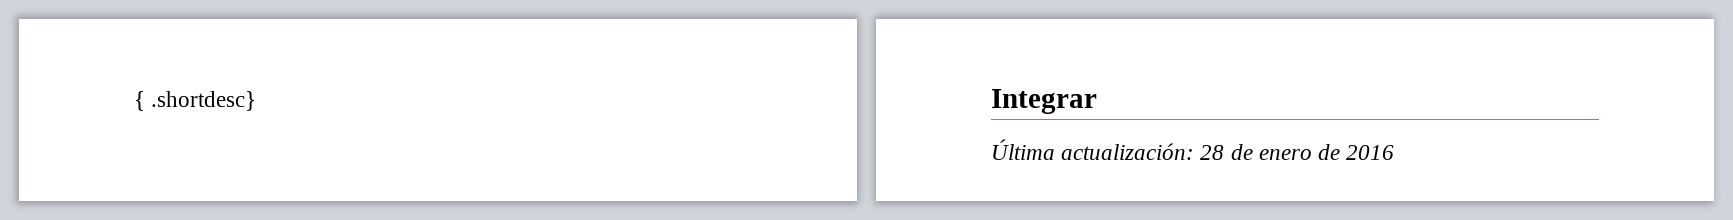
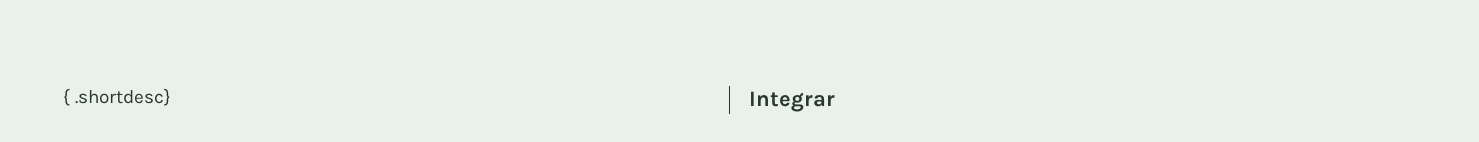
[991,139,1395,160] // Última actualización: 28 de enero de 2016 -> (835, 101) none

